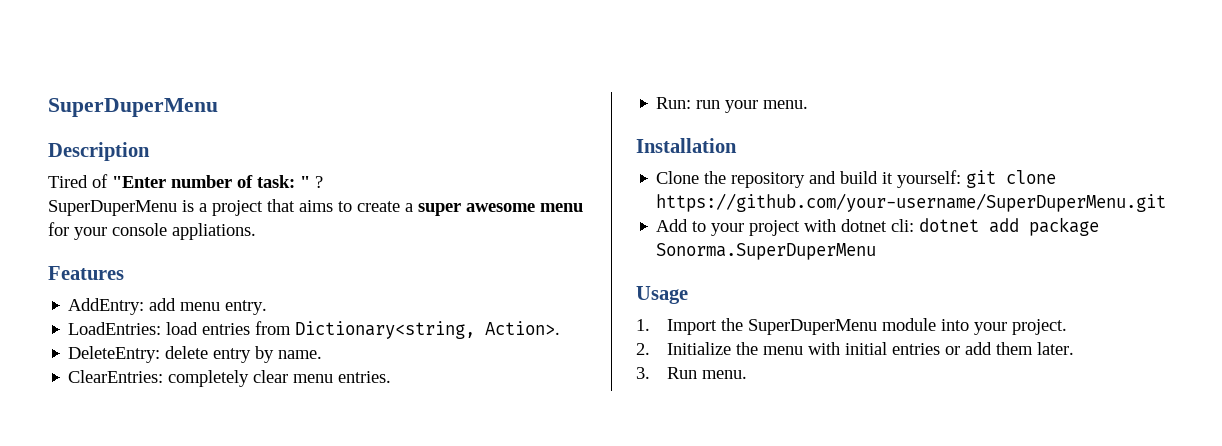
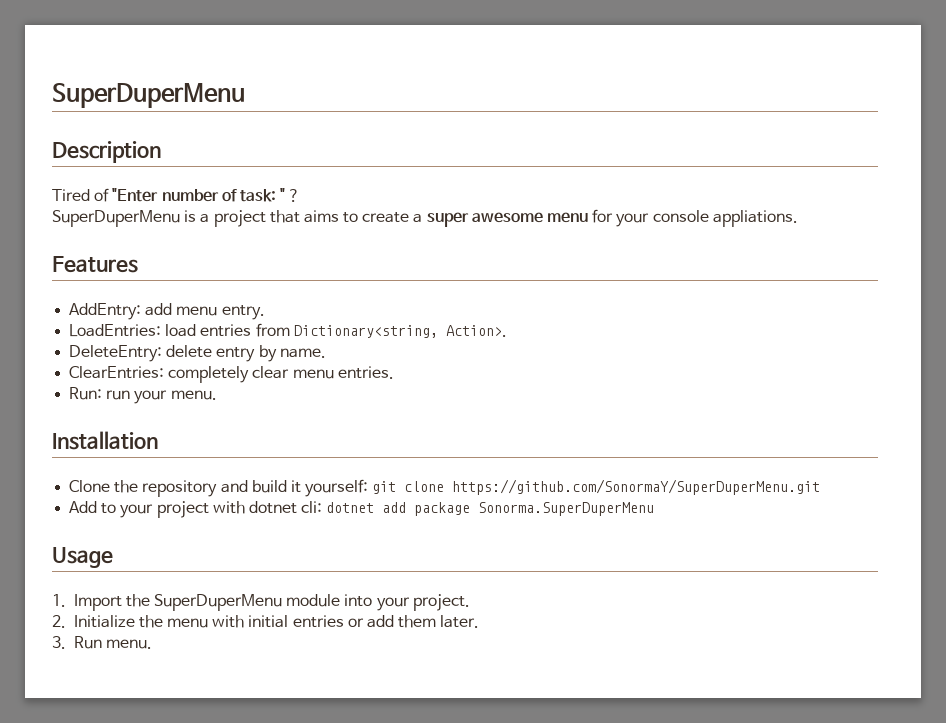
[656,193,1167,212] https://github.com/your-username/SuperDuperMenu.git -> [452,479,821,495] https://github.com/SonormaY/SuperDuperMenu.git

